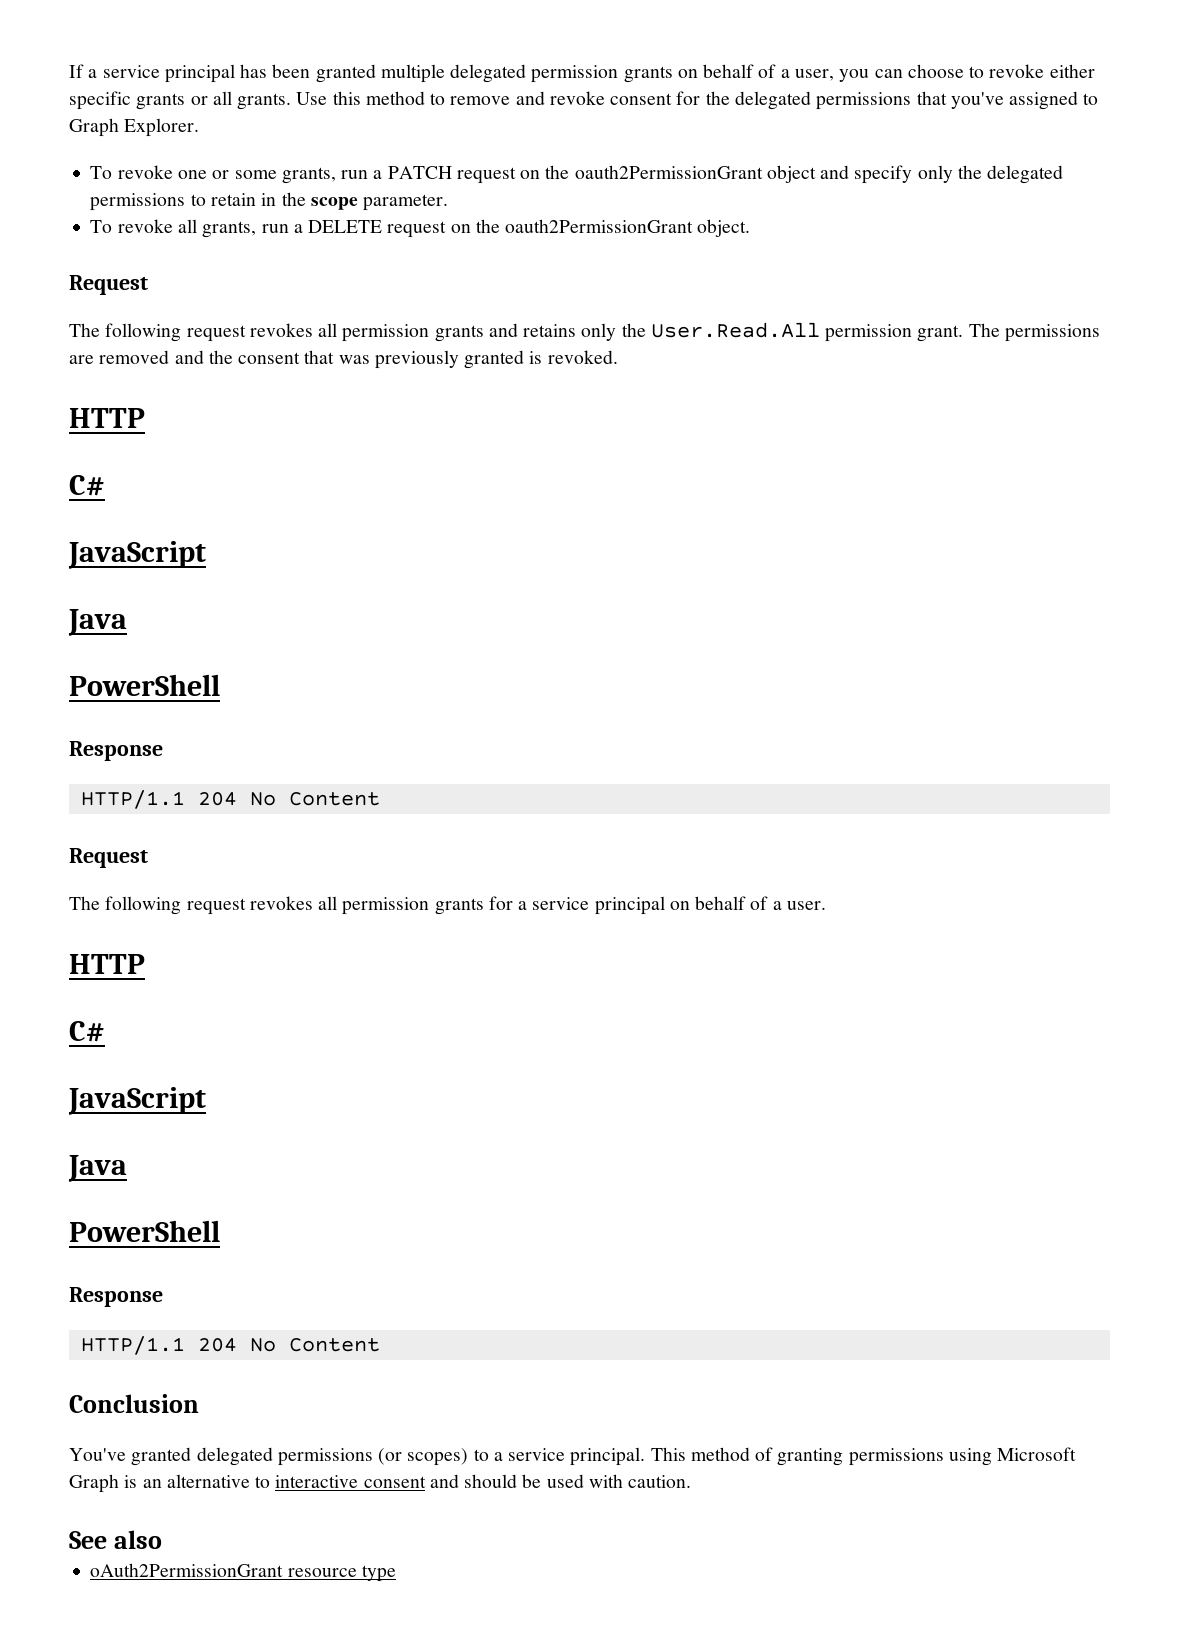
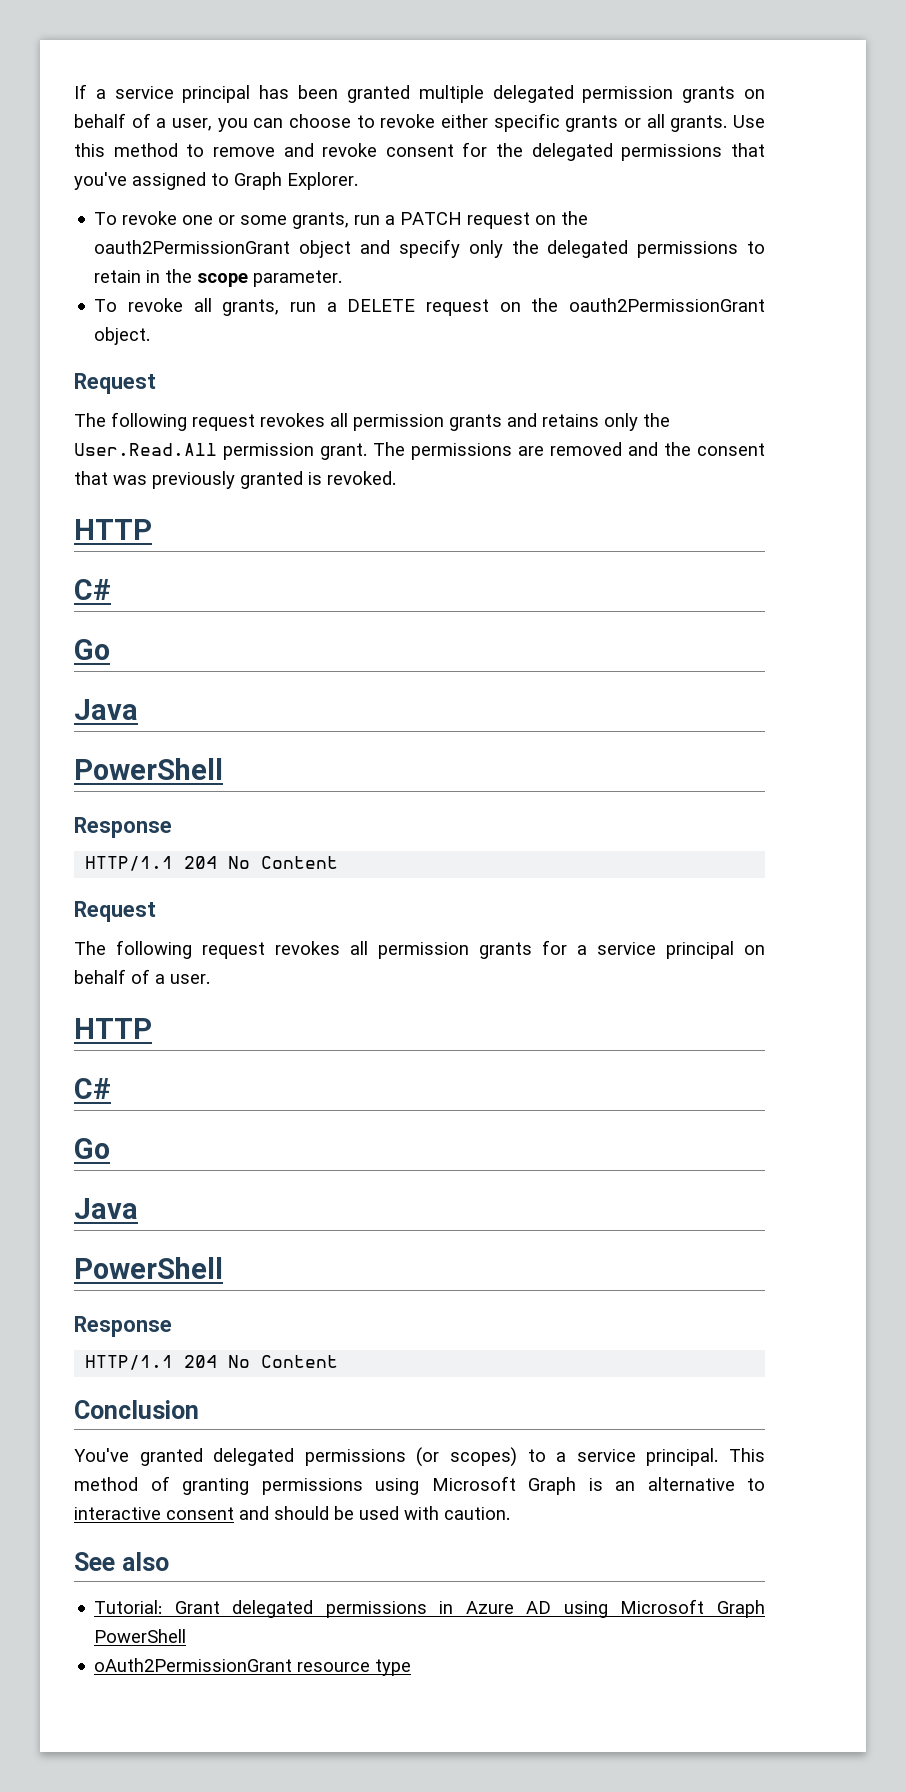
[68,541,206,569] JavaScript -> [74,639,110,660] Go
[68,1087,206,1115] JavaScript -> [74,1138,110,1159] Go
(162, 1539) none -> [94,1599,765,1618] [94,1629,187,1643] // Tutorial: Grant delegated permissions in Azure AD using Microsoft Graph PowerShell

